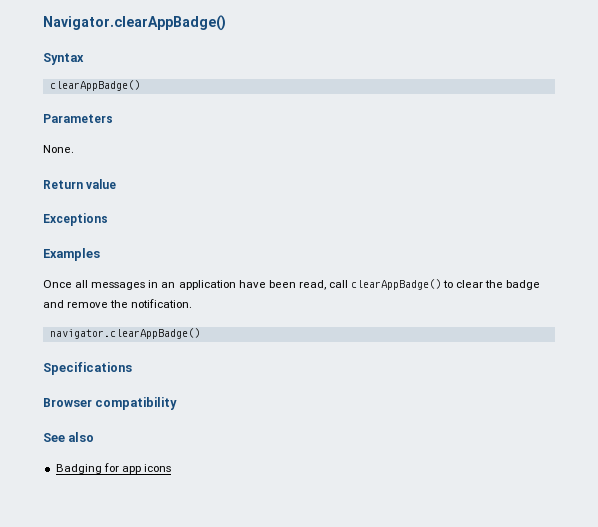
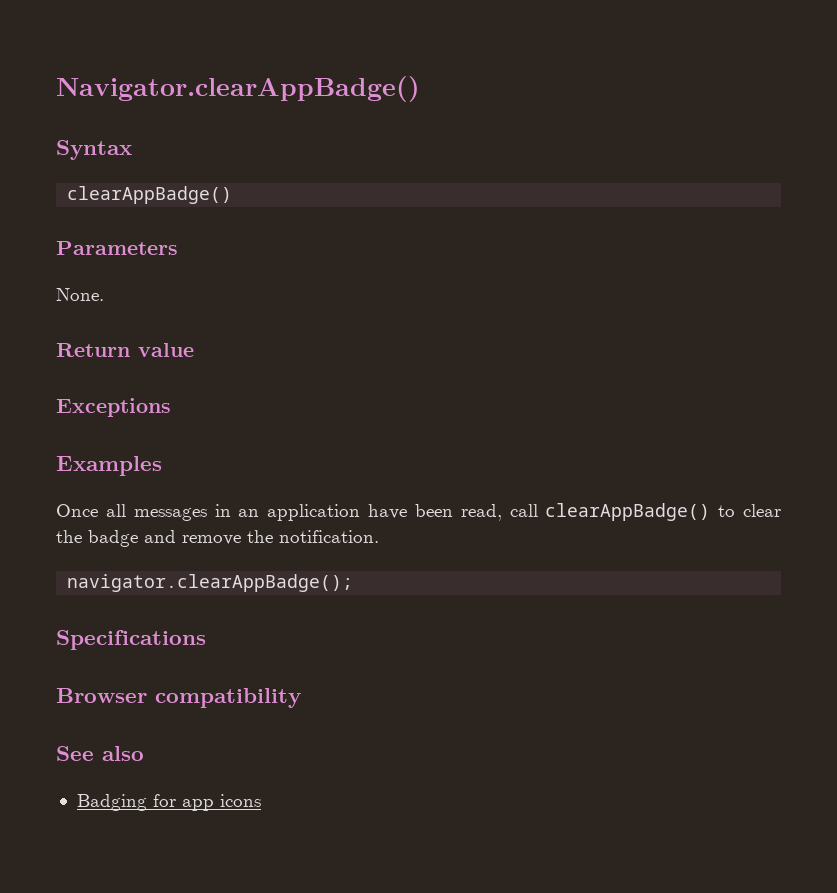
[49,328,200,339] navigator.clearAppBadge() -> [67,574,354,592] navigator.clearAppBadge();

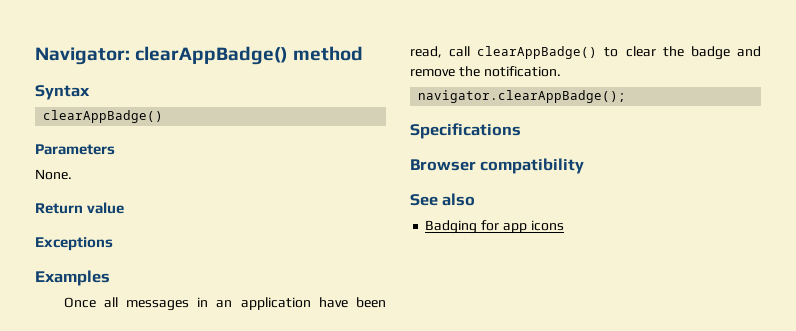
[56,76,420,102] Navigator.clearAppBadge() -> [35,46,364,65] Navigator: clearAppBadge() method

